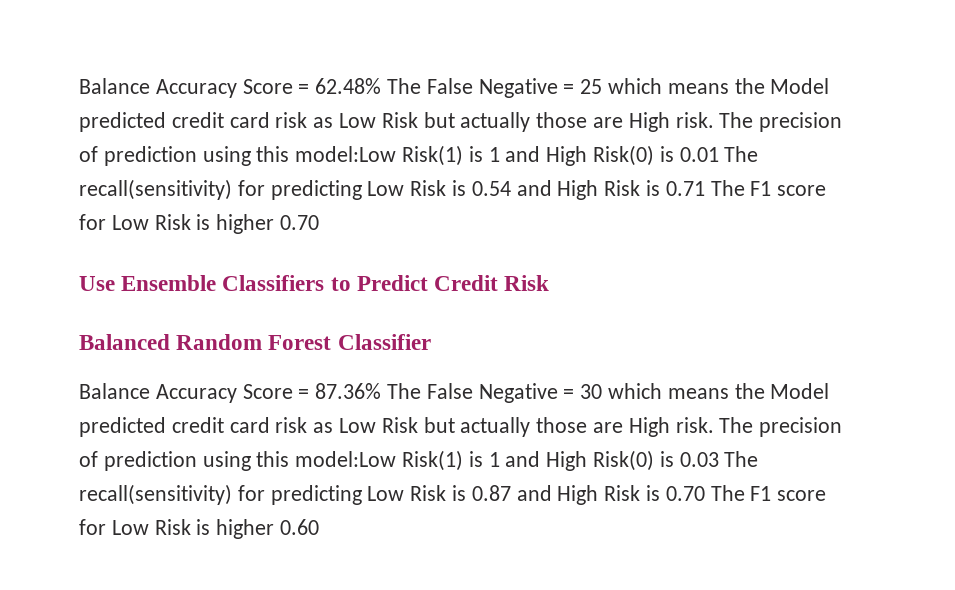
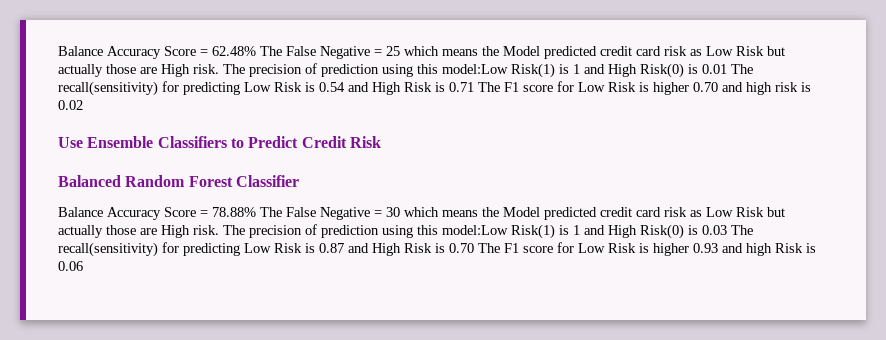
(320, 222) none -> [722,82,811,95] [58,100,83,110] and high risk is 0.02
[315,383,382,399] 87.36% -> [212,207,256,217] 78.88%
[280,519,320,535] 0.60 -> [693,243,816,256] [58,261,83,271] 0.93 and high Risk is 0.06

